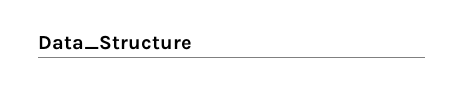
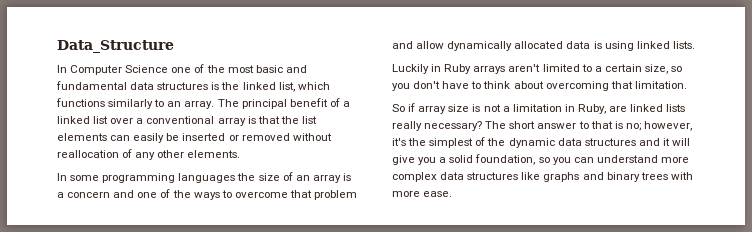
(192, 42) none -> [57,64,307,75] [56,81,330,92] [56,98,350,109] [57,116,317,126] [57,133,332,143] [57,149,241,160] [57,172,351,183] [57,189,358,200] [392,41,695,51] [392,64,683,74] [392,81,687,91] [392,103,686,114] [392,121,692,131] [392,137,691,148] [392,154,689,165] [392,172,693,182] [392,191,453,197] // In Computer Science one of the most basic and fundamental data structures is the linked list, which functions similarly to an array. The principal benefit of a linked list over a conventional array is that the list elements can easily be inserted or removed without reallocation of any other elements. // In some programming languages the size of an array is a concern and one of the ways to overcome that problem and allow dynamically allocated data is using linked lists. // Luckily in Ruby arrays aren't limited to a certain size, so you don't have to think about overcoming that limitation. // So if array size is not a limitation in Ruby, are linked lists really necessary? The short answer to that is no; however, it's the simplest of the dynamic data structures and it will give you a solid foundation, so you can understand more complex data structures like graphs and binary trees with more ease.

